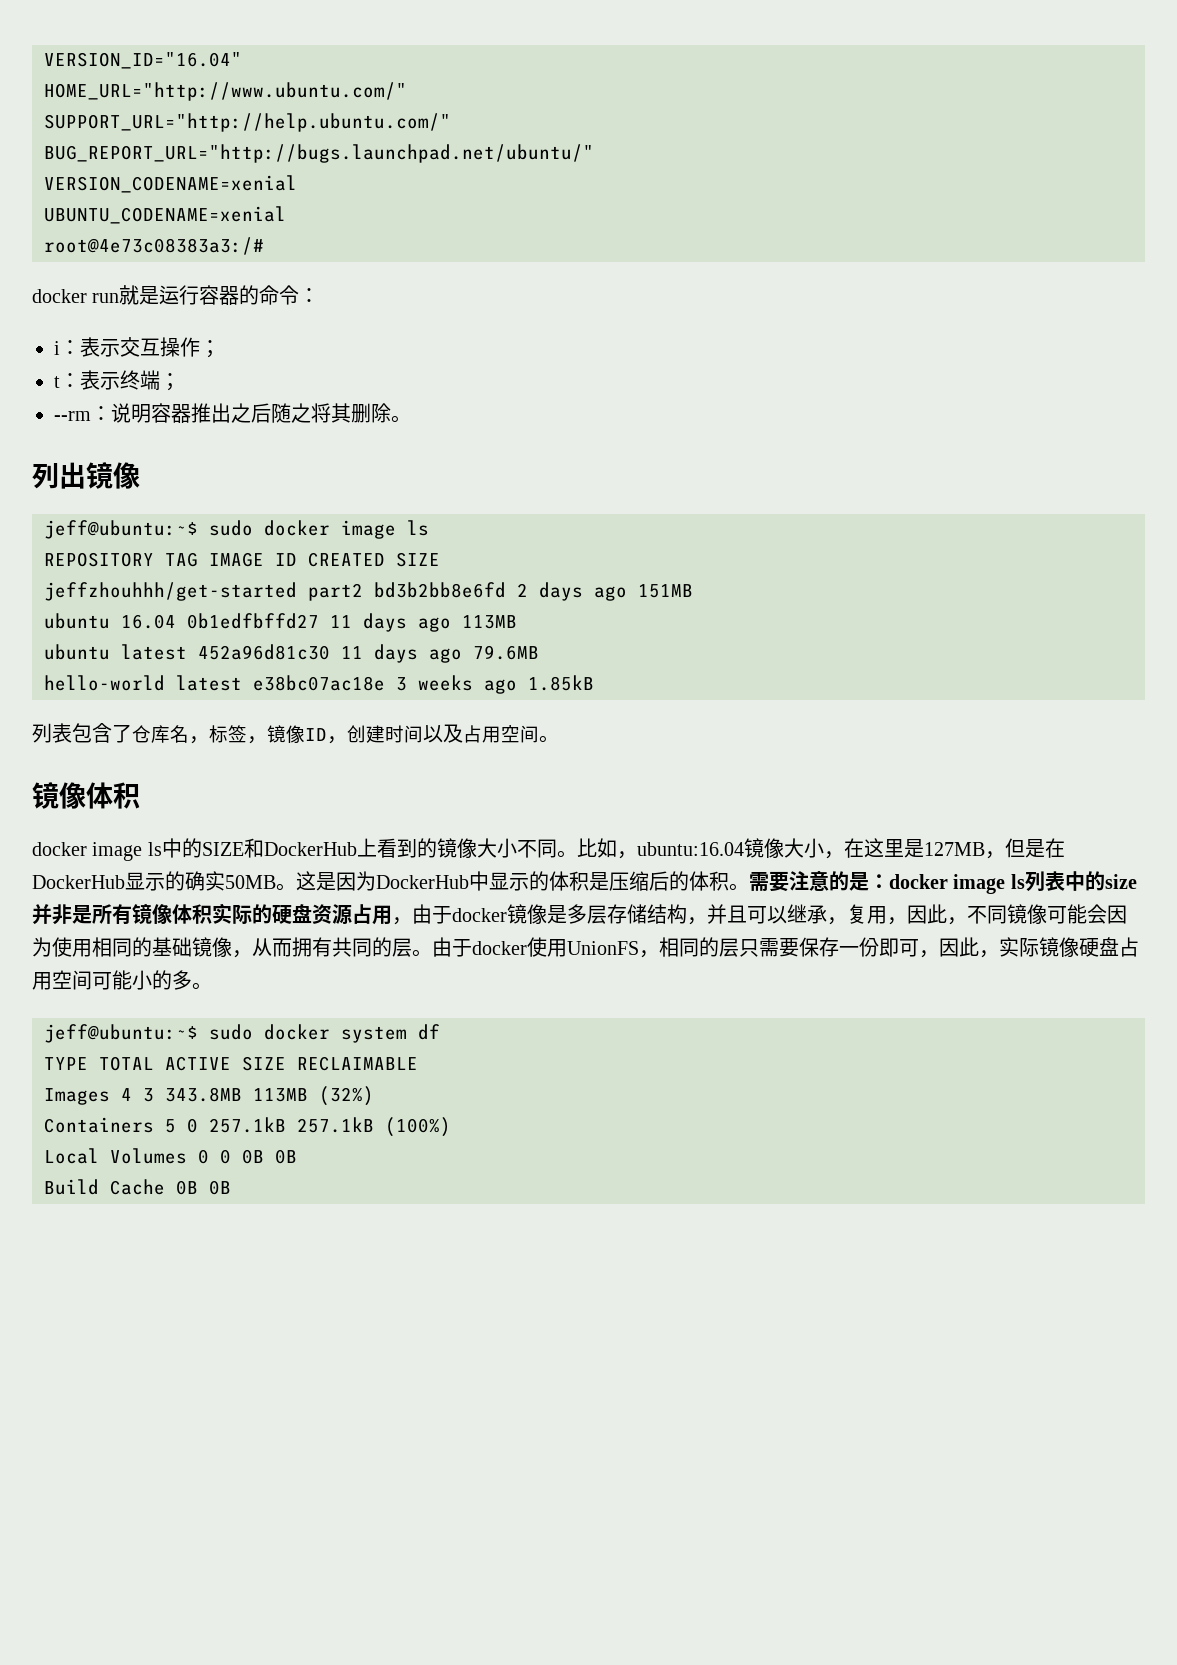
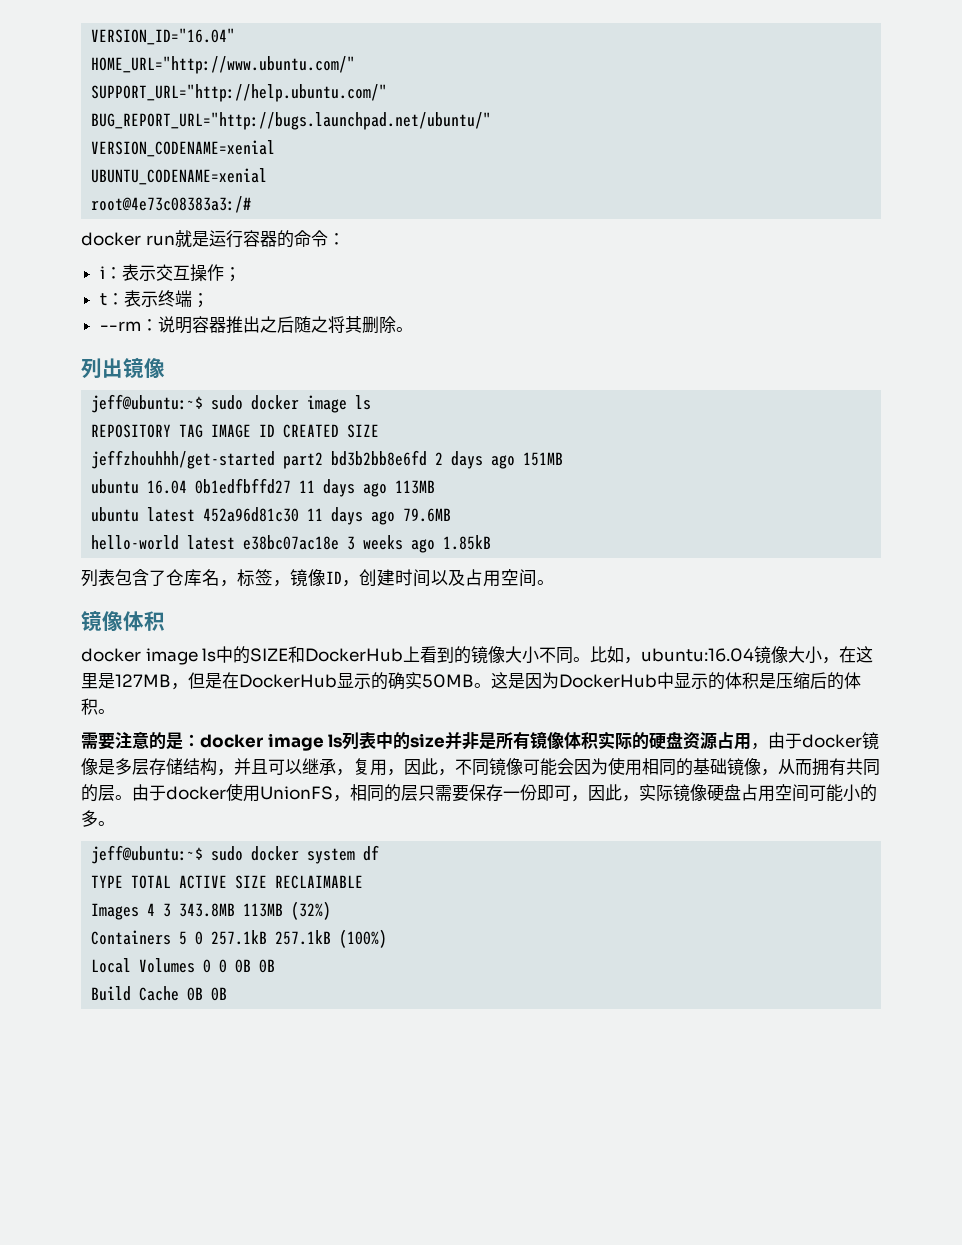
(749, 887) none -> (115, 711) //

